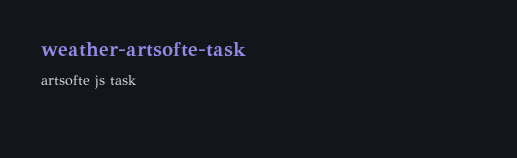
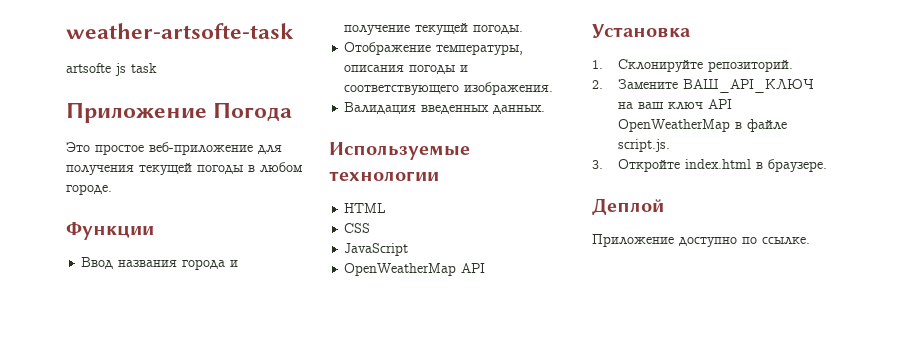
(137, 80) none -> [66,102,293,123] [66,142,282,155] [66,162,302,175] [66,184,112,195] [66,222,154,240] [81,257,239,270] [344,23,524,35] [344,42,524,55] [344,65,469,74] [344,82,554,95] [344,102,546,114] [329,142,470,160] [329,171,439,181] [344,203,387,213] [344,223,371,233] [344,243,409,256] [344,263,486,276] [592,24,691,38] [592,59,793,72] [592,79,814,93] [617,99,732,110] [617,119,787,132] [617,139,670,152] [592,159,827,172] [592,198,664,215] [592,234,810,247] // Приложение Погода // Это простое веб-приложение для получения текущей погоды в любом городе. // Функции // Ввод названия города и получение текущей погоды. // Отображение температуры, описания погоды и соответствующего изображения. // Валидация введенных данных. // Используемые технологии // HTML // CSS // JavaScript // OpenWeatherMap API // Установка // 1. Склонируйте репозиторий. // 2. Замените ВАШ_API_КЛЮЧ на ваш ключ API OpenWeatherMap в файле script.js. // 3. Откройте index.html в браузере. // Деплой // Приложение доступно по ссылке.

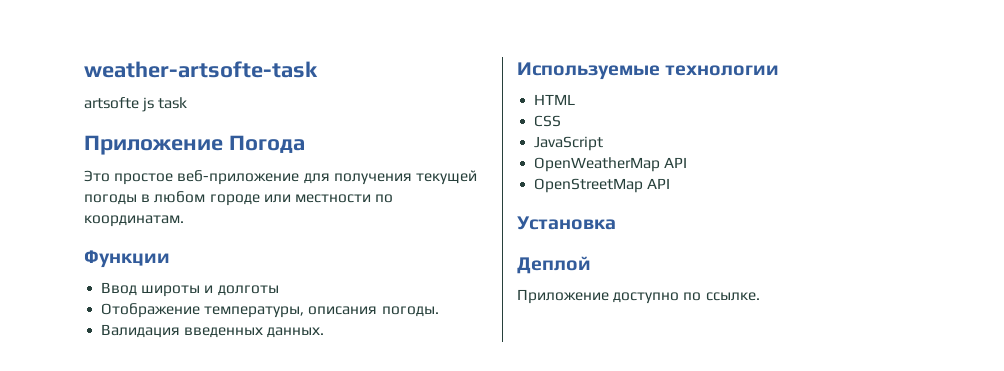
[66,184,112,195] [66,222,154,240] [81,257,239,270] [344,23,524,35] городе. // Функции // Ввод названия города и получение текущей погоды. -> [209,194,394,206] [84,215,184,227] [84,250,170,268] [101,282,279,297] городе или местности по координатам. // Функции // Ввод широты и долготы
[409,65,469,74] [344,82,554,95] погоды и соответствующего изображения. -> [381,306,439,317] погоды.
(486, 268) none -> [534,178,671,193] // OpenStreetMap API
[592,59,793,72] [592,79,814,93] [617,99,732,110] [617,119,787,132] [617,139,670,152] [592,159,827,172] // 1. Склонируйте репозиторий. // 2. Замените ВАШ_API_КЛЮЧ на ваш ключ API OpenWeatherMap в файле script.js. // 3. Откройте index.html в браузере. -> (616, 223) none

